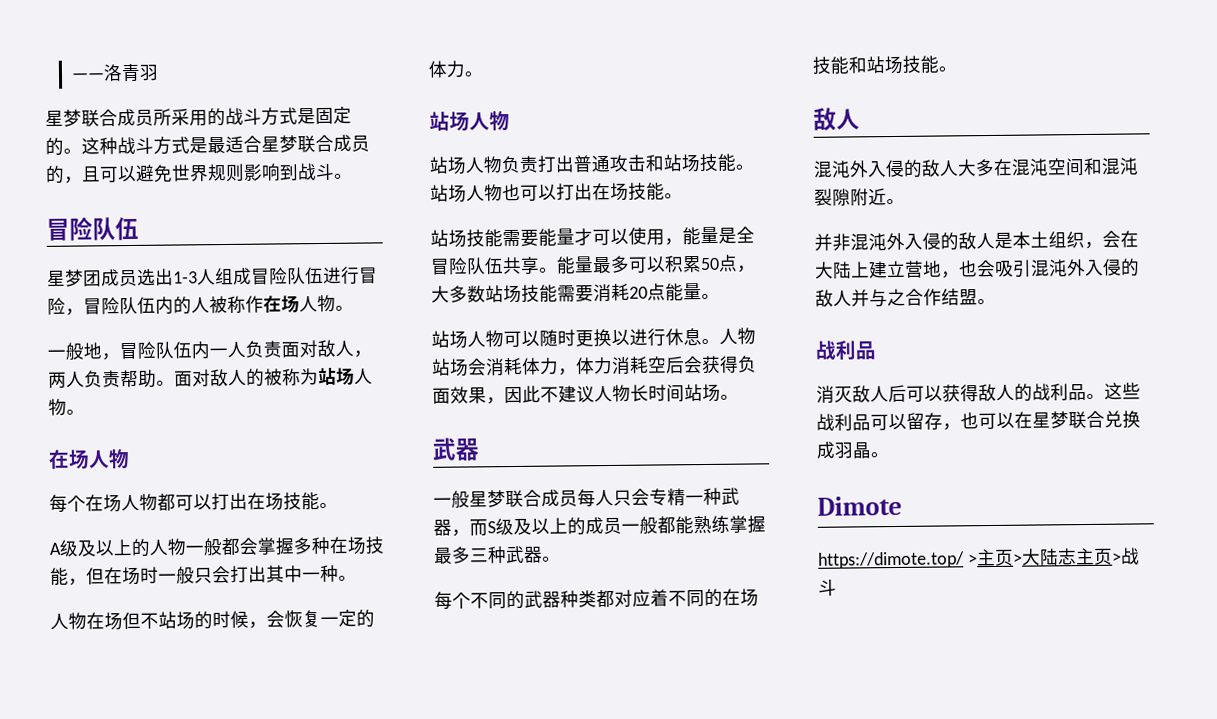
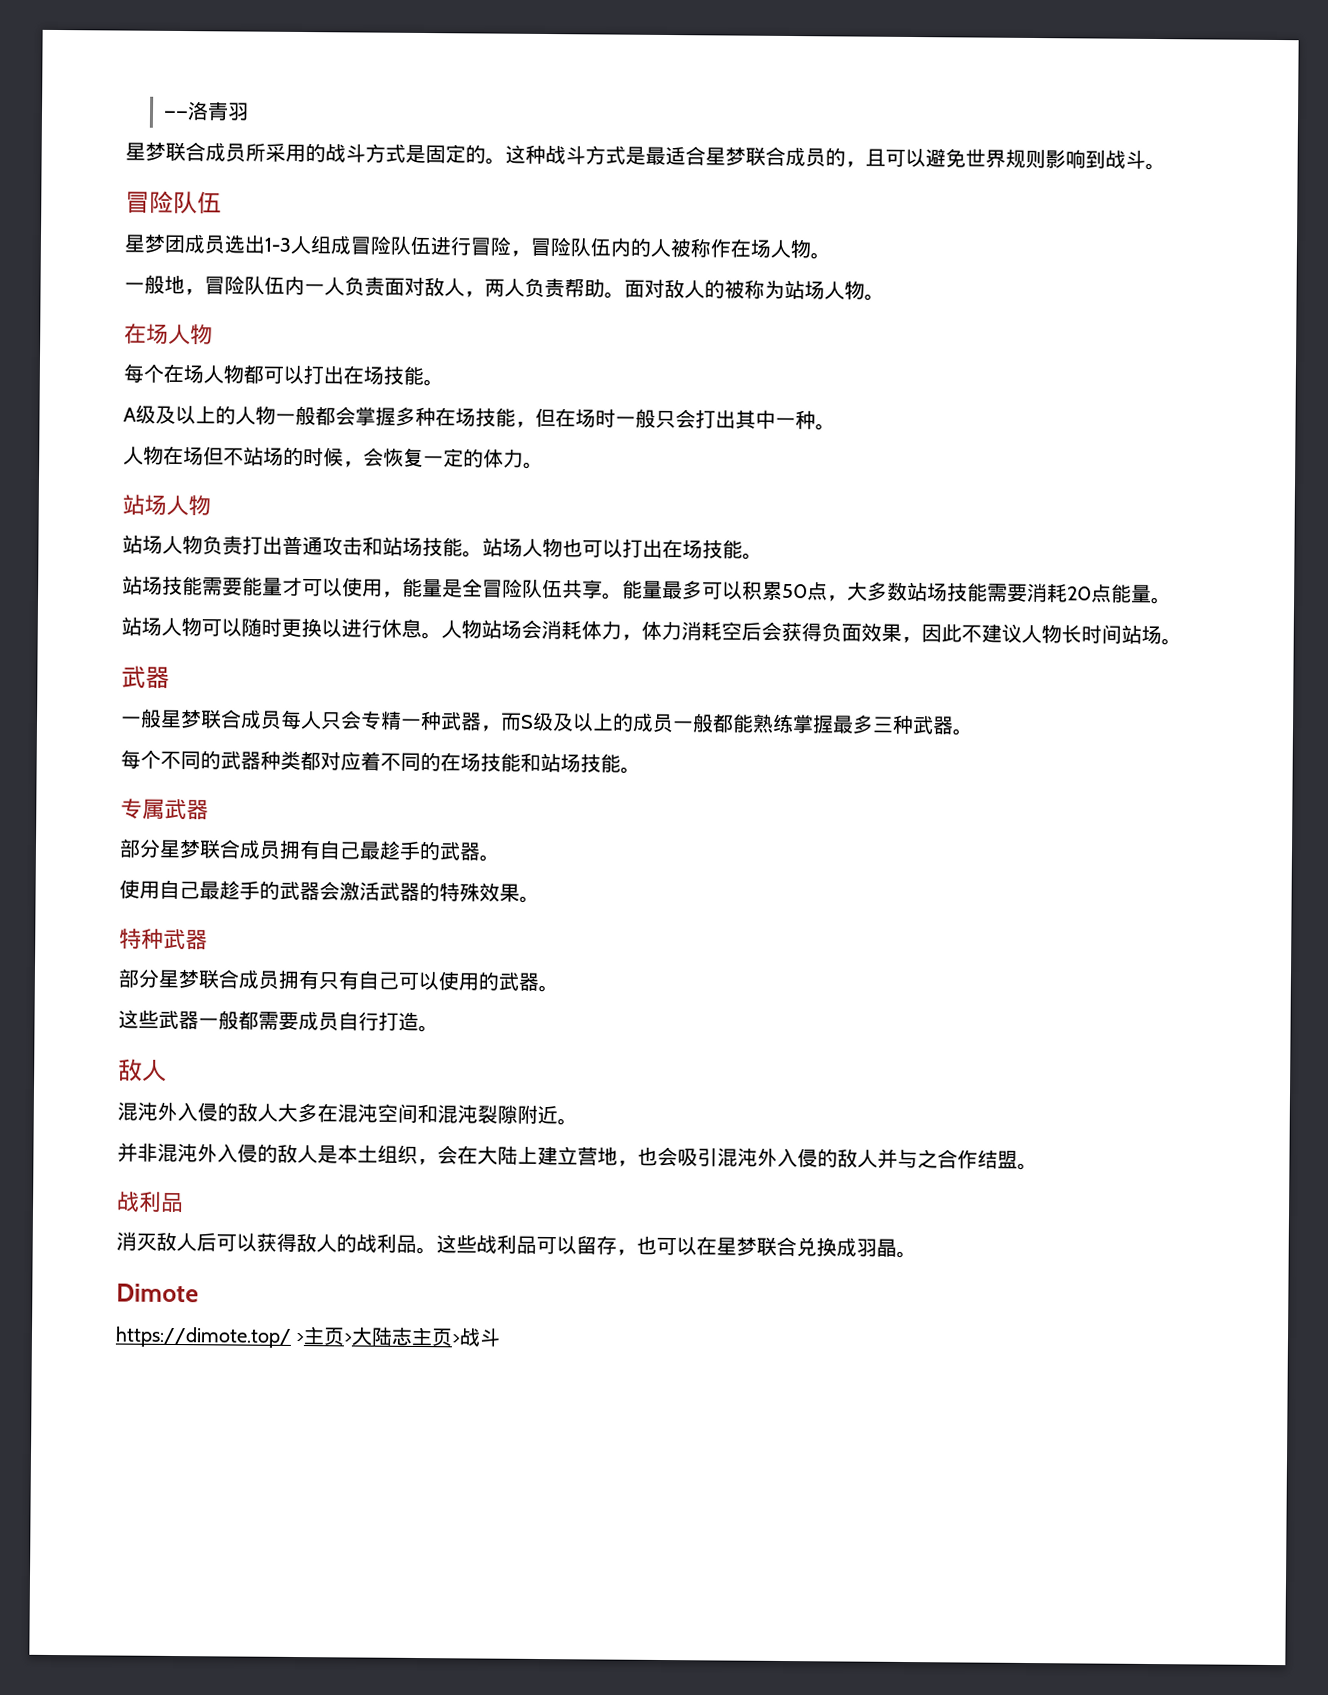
(958, 69) none -> [120,798,209,821] [119,838,500,862] [119,879,540,903] [119,928,208,951] [118,968,559,993] [118,1009,439,1033] // 专属武器 // 部分星梦联合成员拥有自己最趁手的武器。 // 使用自己最趁手的武器会激活武器的特殊效果。 // 特种武器 // 部分星梦联合成员拥有只有自己可以使用的武器。 // 这些武器一般都需要成员自行打造。

